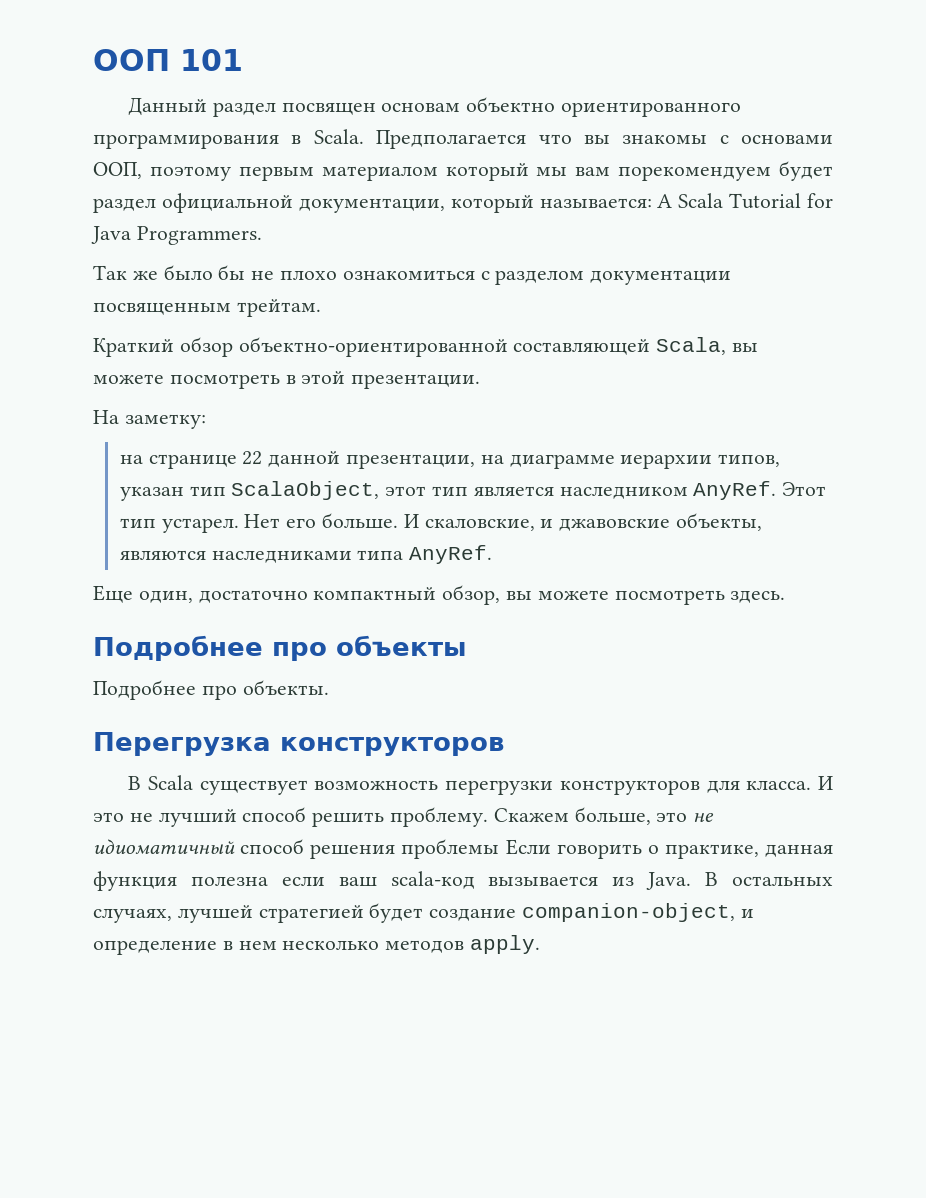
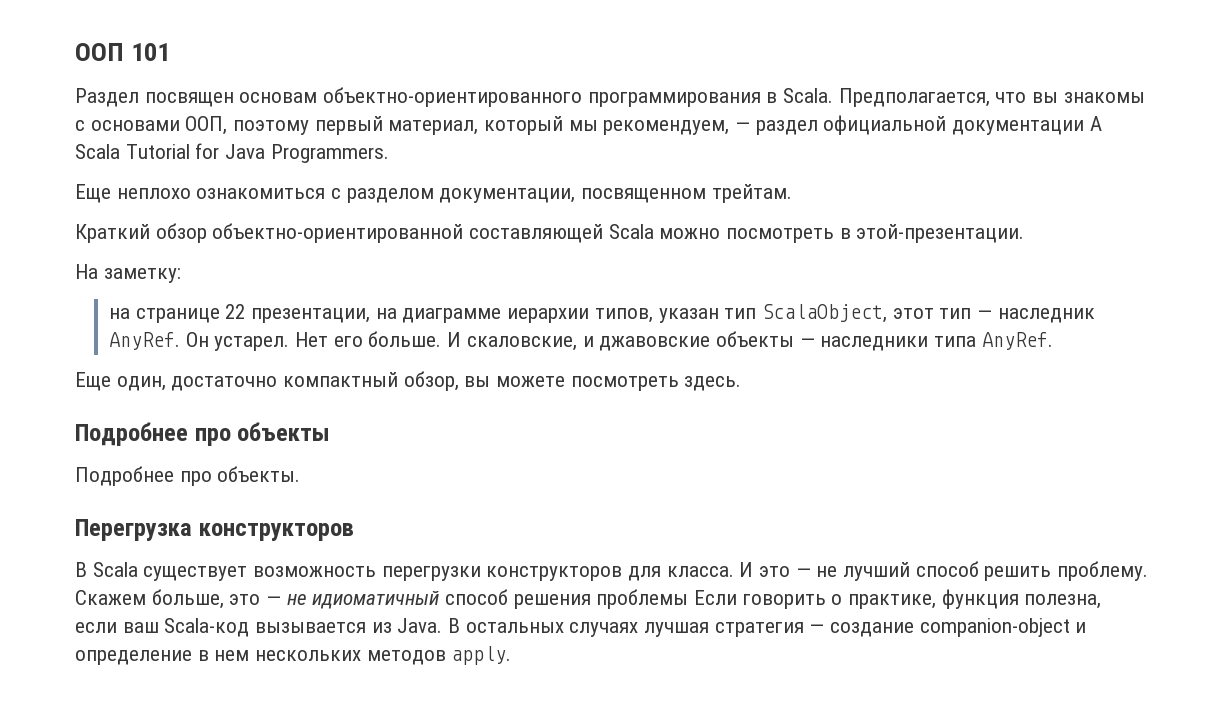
[128,97,742,117] Данный раздел посвящен основам объектно ориентированного -> [75,87,583,107] Раздел посвящен основам объектно-ориентированного
[376,130,527,149] Предполагается -> [838,88,990,107] Предполагается,
[238,161,833,181] [93,193,652,213] первым материалом который мы вам порекомендуем будет раздел официальной документации, который называется: -> [314,115,1085,135] первый материал, который мы рекомендуем, — раздел официальной документации
[93,265,338,280] Так же было бы не плохо -> [75,184,191,203] Еще неплохо
[590,270,732,285] [93,303,231,315] документации посвященным -> [439,188,707,203] документации, посвященном
[656,337,759,355] [93,371,481,389] Scala, вы можете посмотреть в этой презентации. -> [608,224,1025,243] Scala можно посмотреть в этой-презентации.
[268,451,341,467] данной -> (246, 311) none
[473,481,827,500] [119,518,156,528] является наследником AnyRef. Этот тип -> [976,308,1095,323] [109,332,209,350] — наследник AnyRef. Он
[676,513,763,531] [119,550,352,563] объекты, являются наследниками -> [715,331,929,351] объекты — наследники
(124, 817) none -> [795,568,811,577] —
(688, 817) none -> [266,596,282,605] —
[765,844,833,857] [93,871,268,891] данная функция полезна -> [941,589,1102,609] функция полезна,
[390,871,475,889] scala-код -> [164,618,250,637] Scala-код
[93,903,736,923] случаях, лучшей стратегией будет создание companion-object, -> [569,618,1070,637] случаях лучшая стратегия — создание companion-object
[282,940,380,950] несколько -> [255,650,362,661] нескольких

